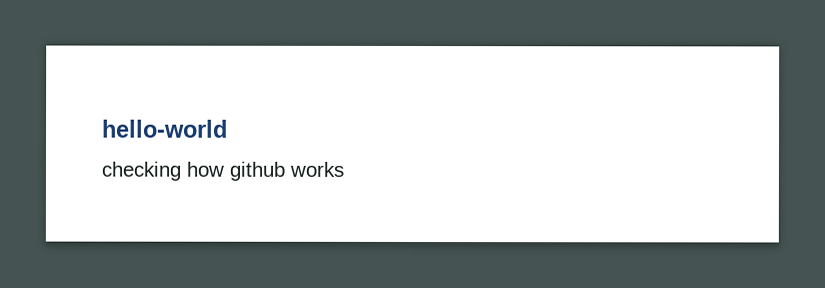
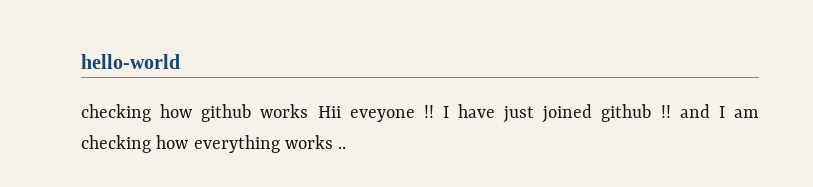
(344, 169) none -> [317,104,759,123] [81,135,347,153] Hii eveyone !! I have just joined github !! and I am checking how everything works ..

